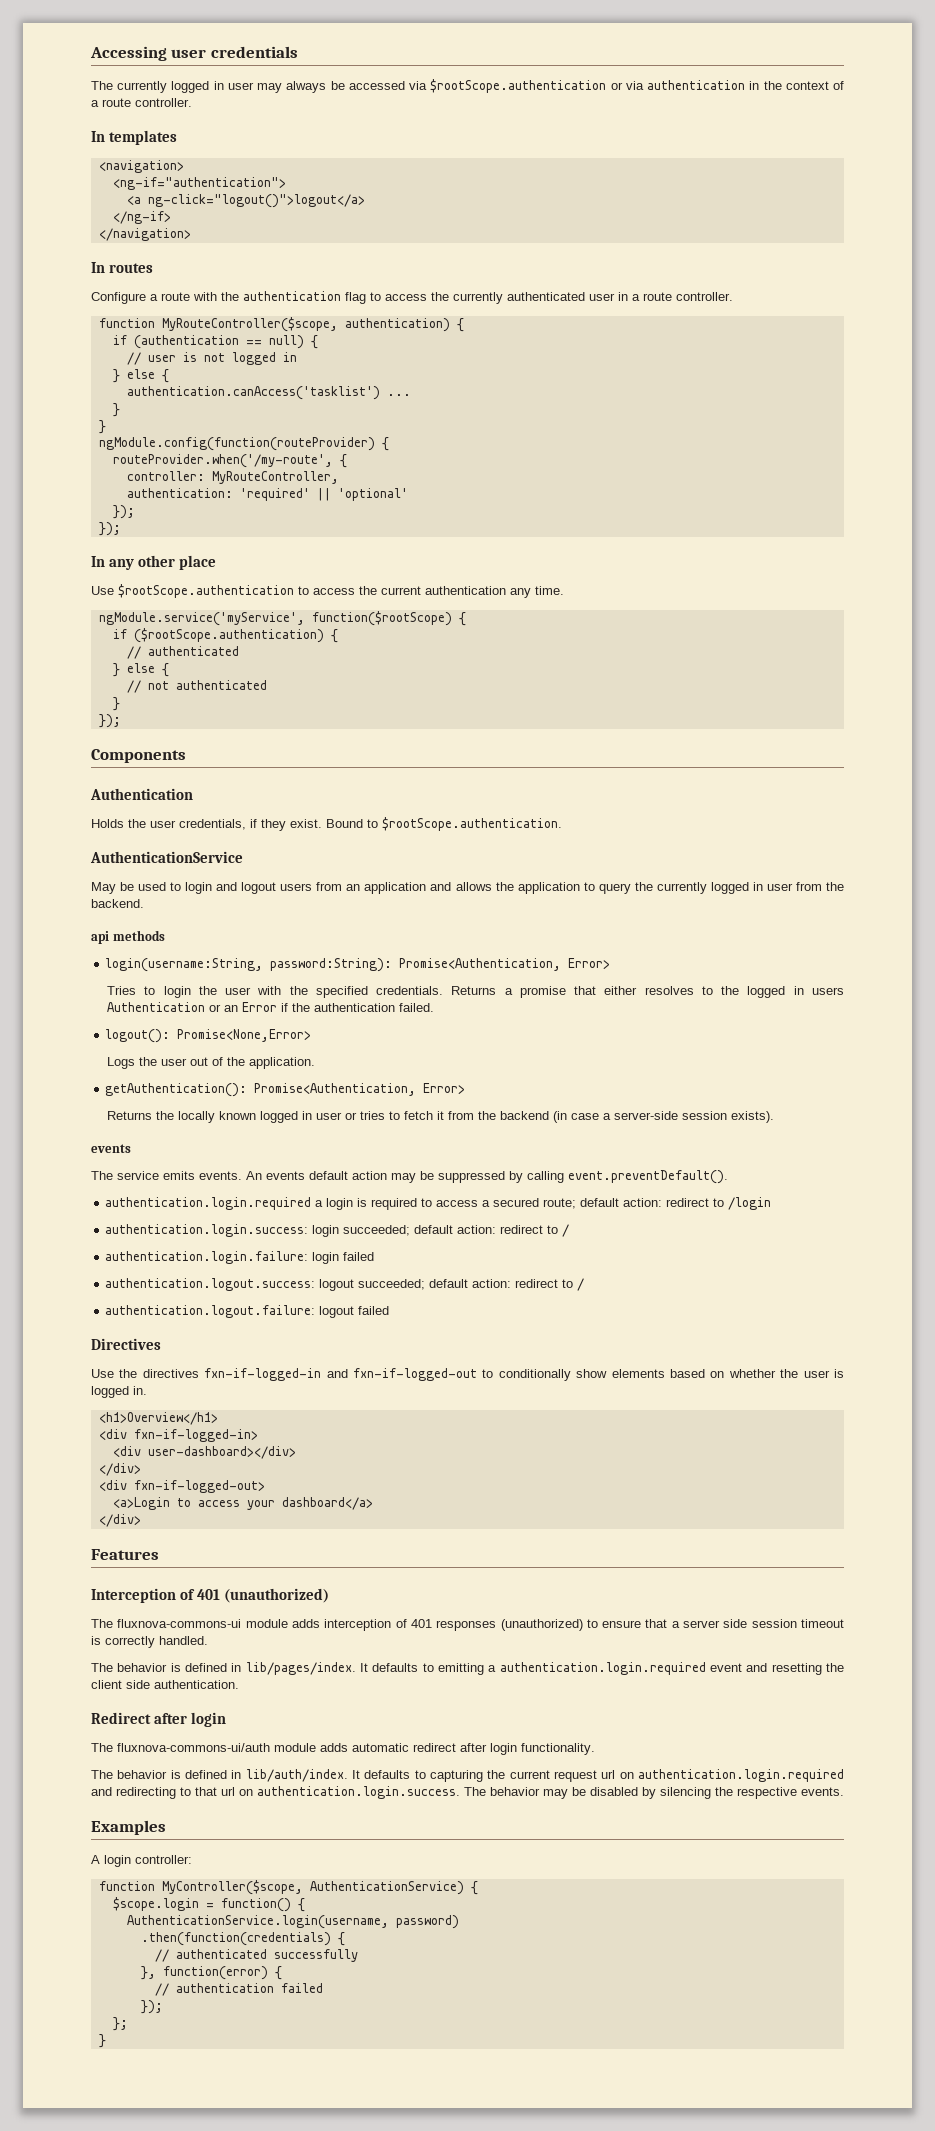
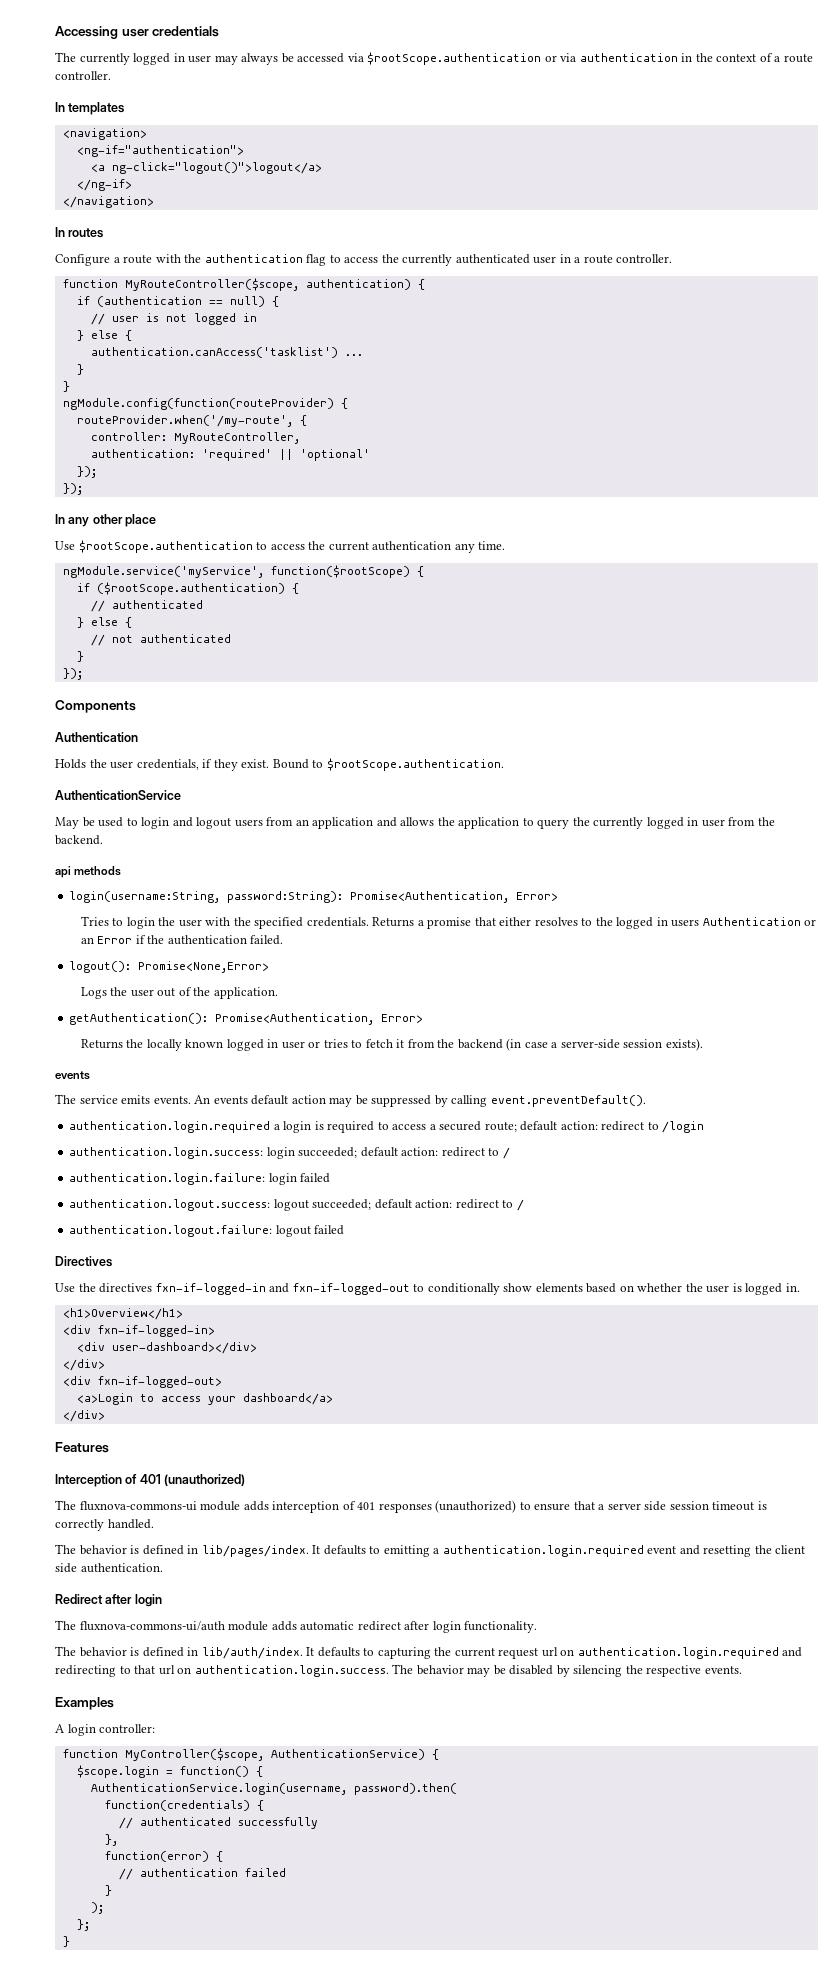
[395,1915,459,1929] [140,1932,331,1946] password) // .then(function(credentials) -> [353,1783,457,1795] [104,1800,250,1811] password).then( // function(credentials)
(156, 1973) none -> (118, 1840) //
[140,2000,163,2014] }); -> [104,1885,112,1896] [90,1902,104,1914] } // );

